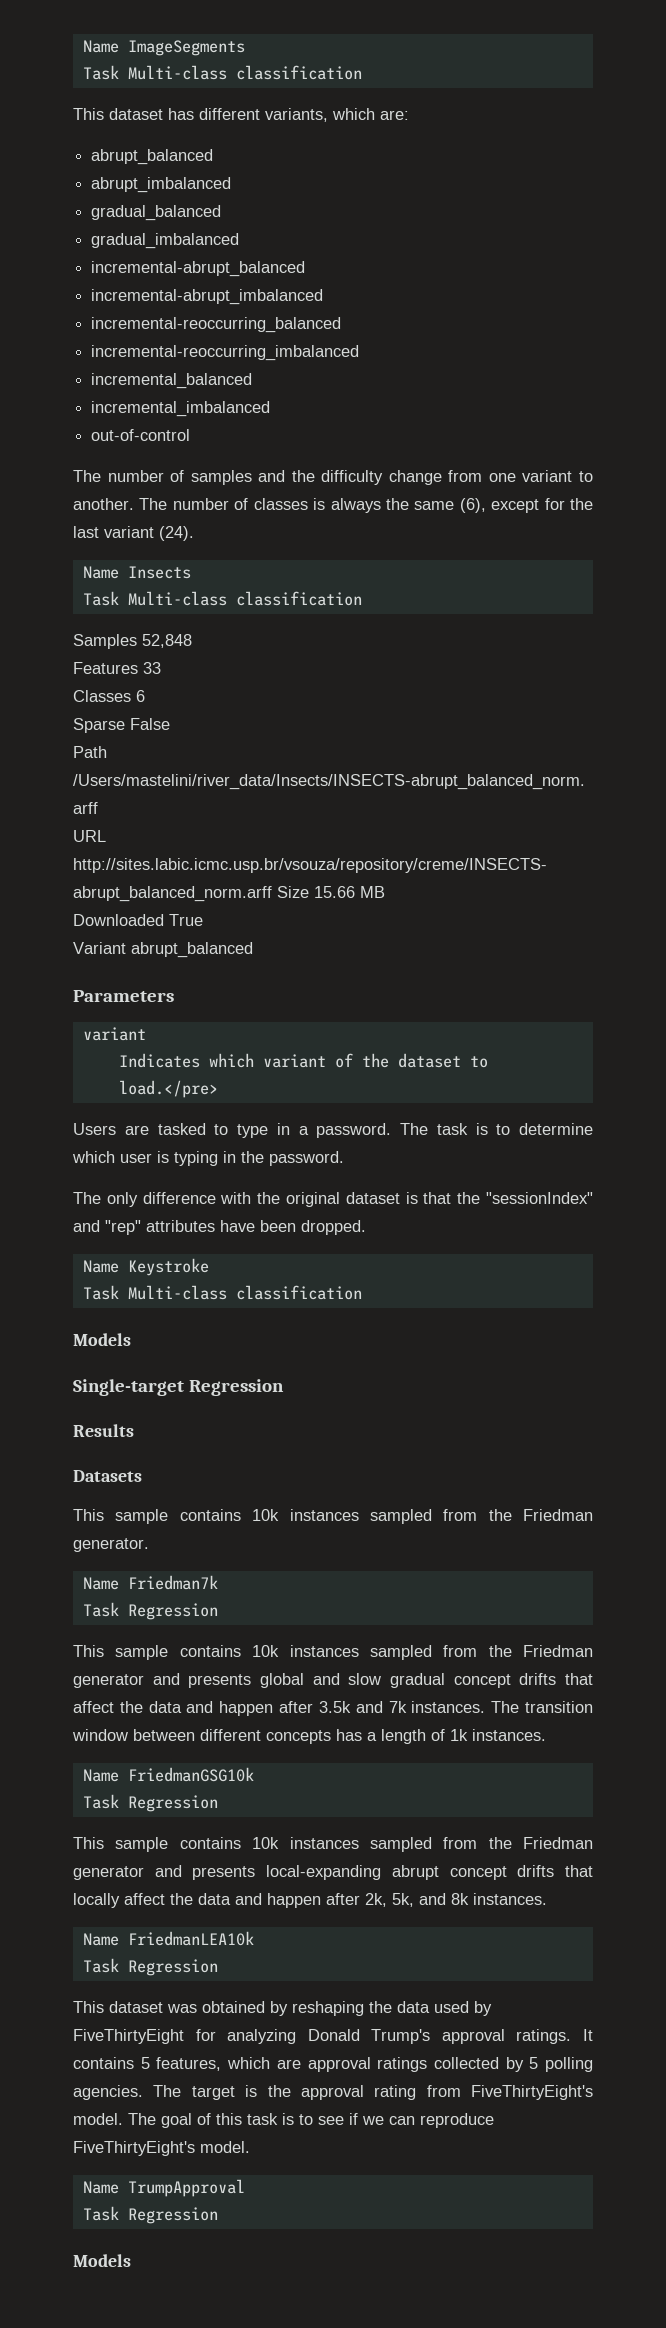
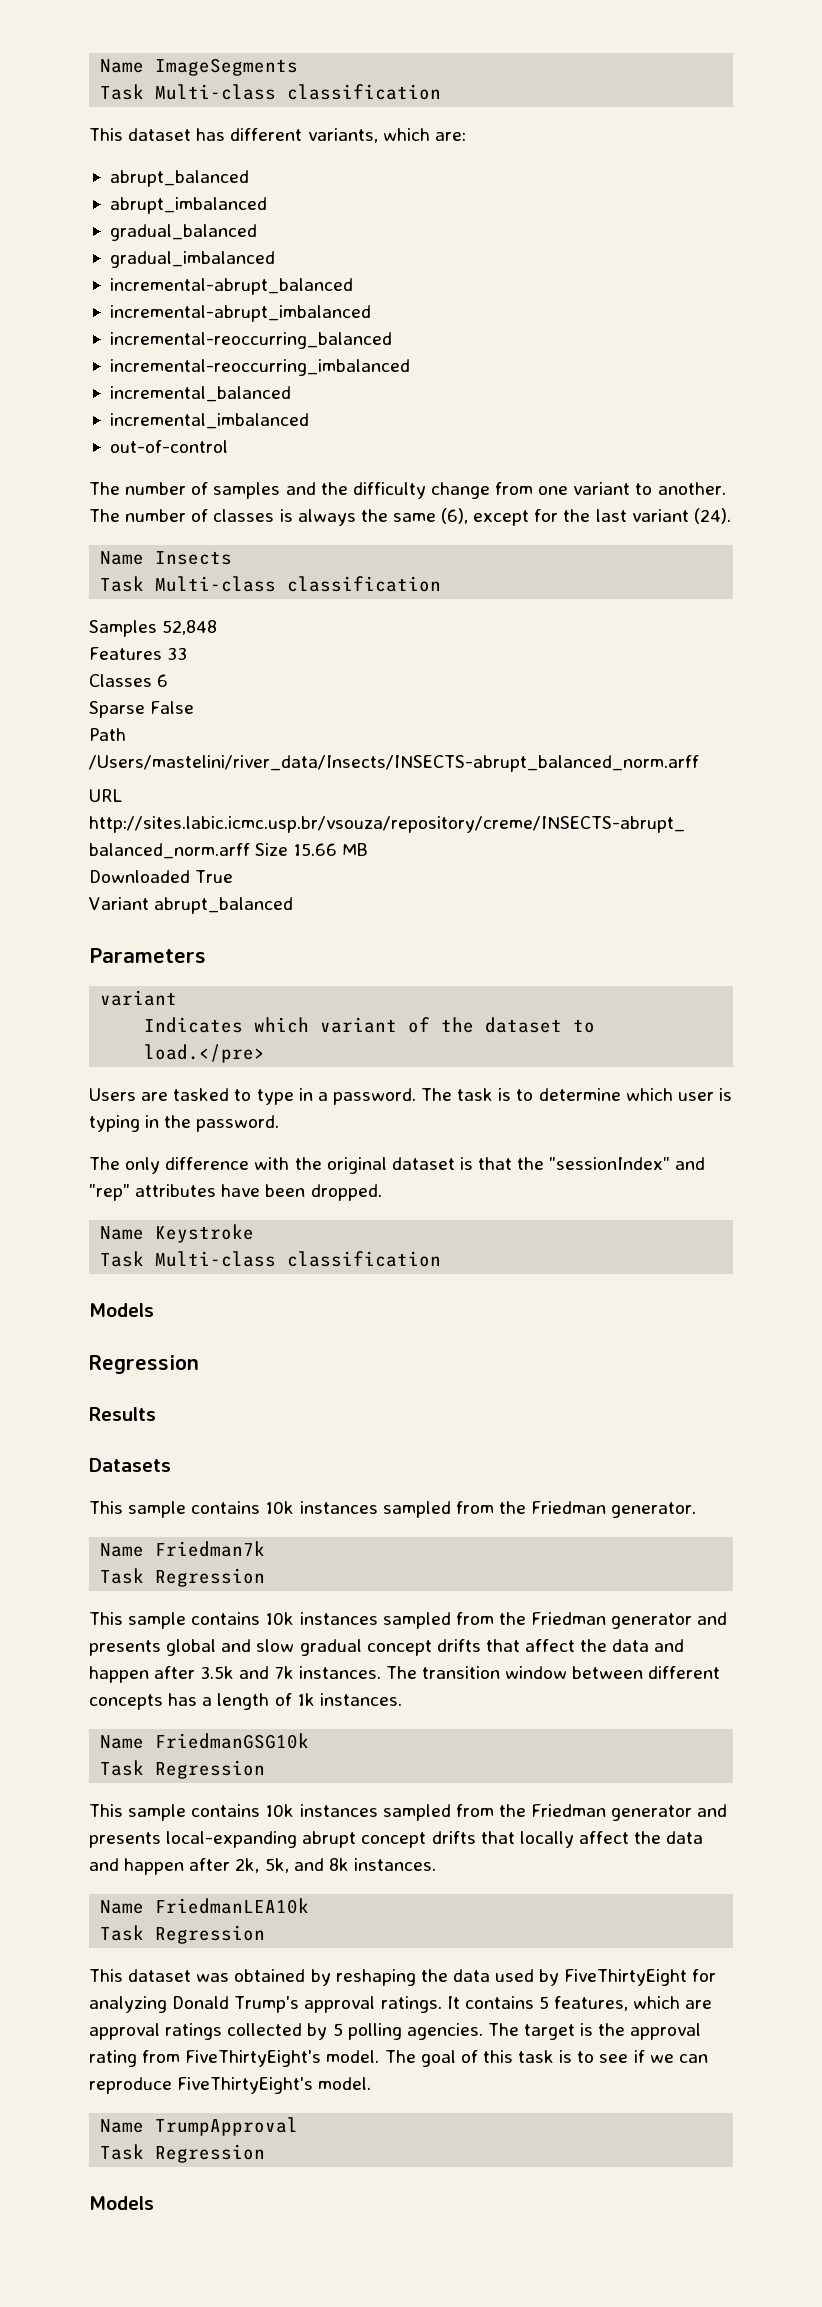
[73,1379,184,1396] Single-target -> (154, 1310) none

